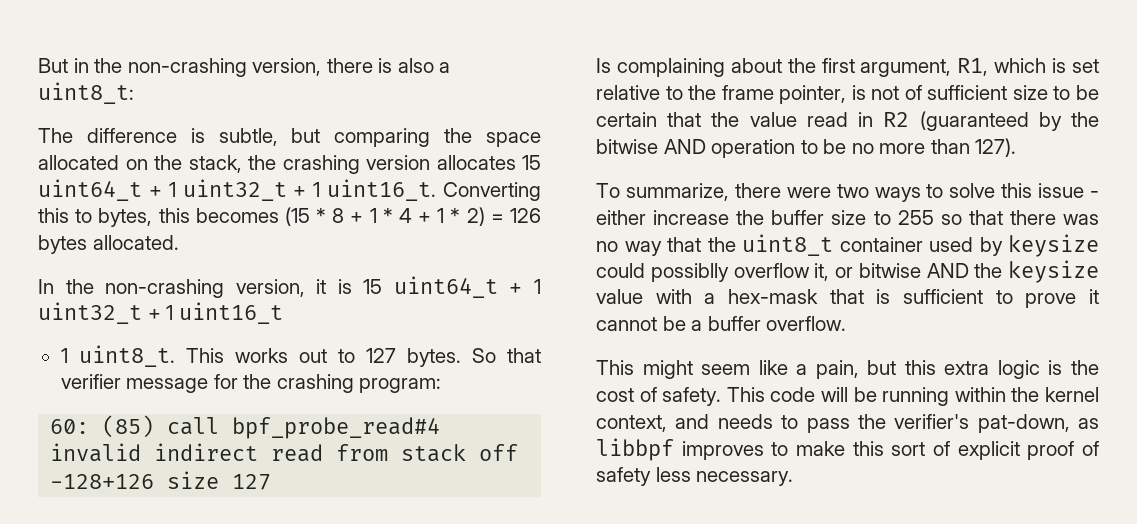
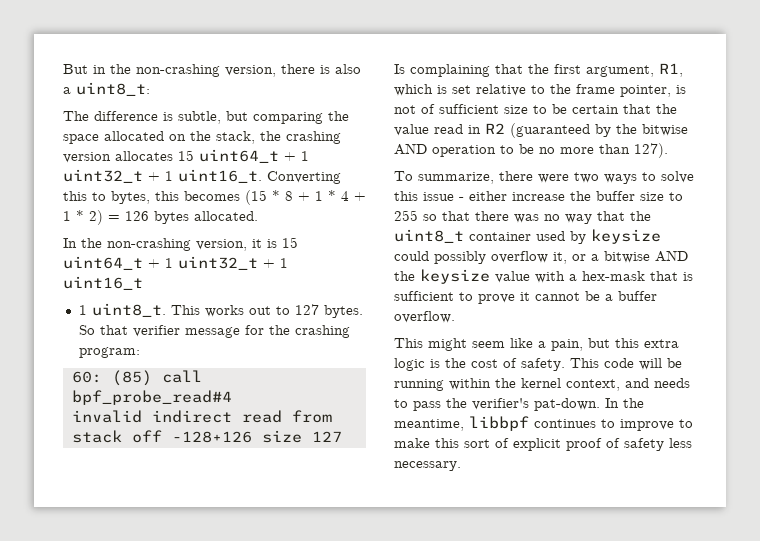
[730,58,782,73] about -> [495,64,523,74] that
[650,263,729,282] possiblly -> [434,251,486,264] possibly
(853, 272) none -> [591,254,599,261] a
[977,414,1099,433] [596,438,764,461] pat-down, as libbpf improves -> [534,398,644,411] [394,416,674,431] pat-down. In the meantime, libbpf continues to improve

